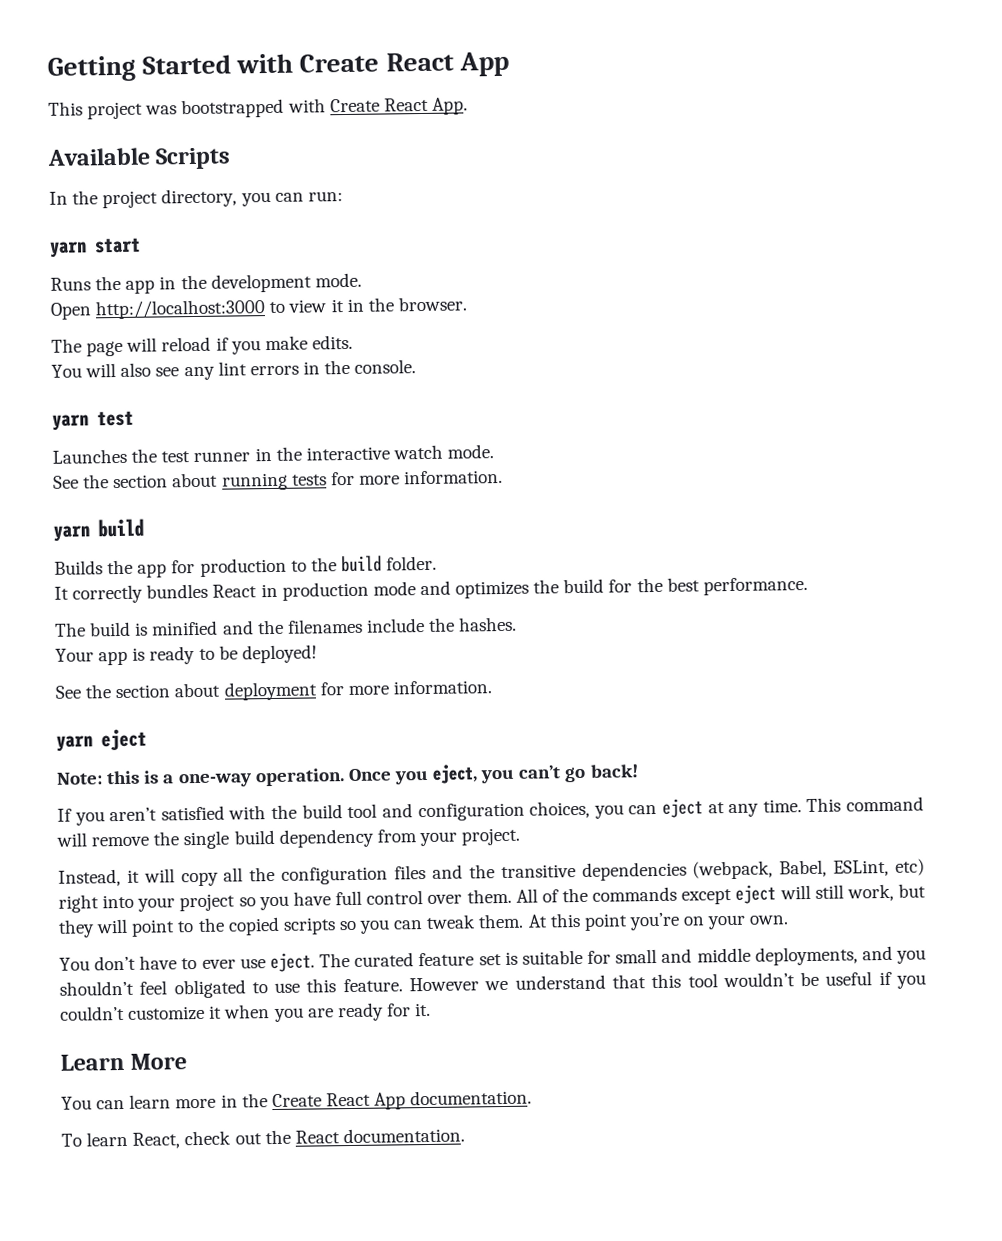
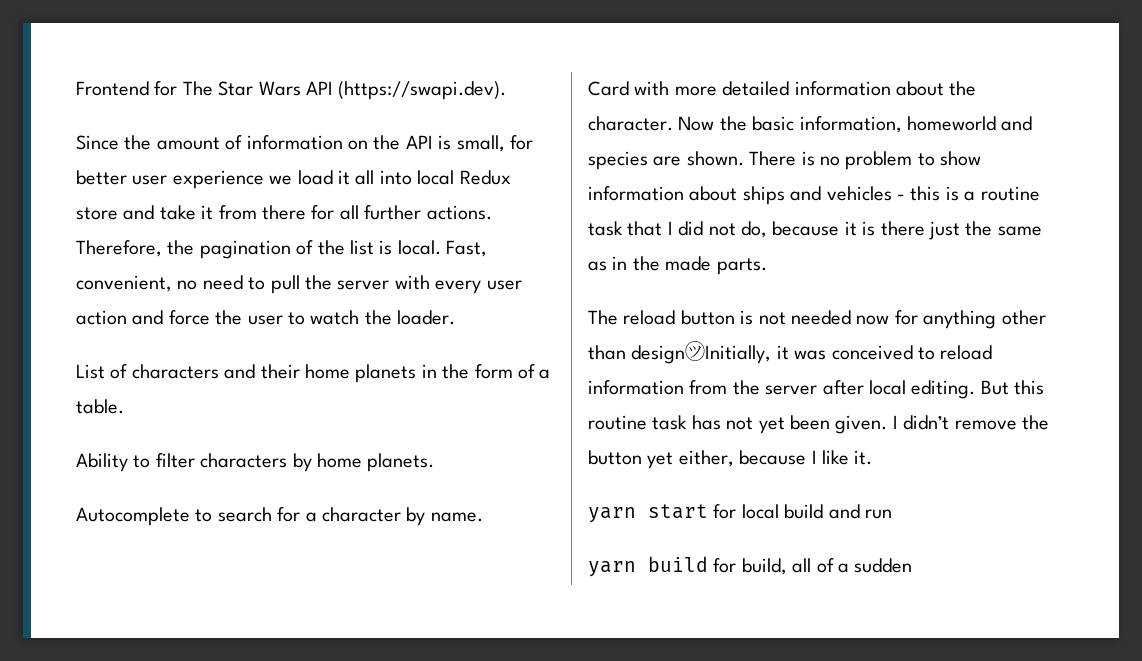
[47,51,509,82] [48,97,468,120] [47,147,232,170] [49,188,343,209] [50,237,141,258] [50,272,362,294] [50,296,467,320] [51,334,353,357] [51,359,417,381] [52,410,134,431] [52,444,495,464] [53,469,504,491] [53,518,144,542] [54,555,438,578] [54,576,808,604] [54,616,518,637] [55,644,317,666] [55,680,492,701] [56,728,147,752] [56,764,639,788] [57,796,924,826] [56,827,521,850] [58,858,926,887] [58,883,926,913] [58,912,790,938] [59,945,926,973] [59,971,926,999] [60,1002,432,1023] [60,1053,188,1071] [61,1089,533,1110] [61,1127,465,1149] Getting Started with Create React App // This project was bootstrapped with Create React App. // Available Scripts // In the project directory, you can run: // yarn start // Runs the app in the development mode. // Open http://localhost:3000 to view it in the browser. // The page will reload if you make edits. // You will also see any lint errors in the console. // yarn test // Launches the test runner in the interactive watch mode. // See the section about running tests for more information. // yarn build // Builds the app for production to the build folder. // It correctly bundles React in production mode and optimizes the build for the best performance. // The build is minified and the filenames include the hashes. // Your app is ready to be deployed! // See the section about deployment for more information. // yarn eject // Note: this is a one-way operation. Once you eject, you can’t go back! // If you aren’t satisfied with the build tool and configuration choices, you can eject at any time. This command will remove the single build dependency from your project. // Instead, it will copy all the configuration files and the transitive dependencies (webpack, Babel, ESLint, etc) right into your project so you have full control over them. All of the commands except eject will still work, but they will point to the copied scripts so you can tweak them. At this point you’re on your own. // You don’t have to ever use eject. The curated feature set is suitable for small and middle deployments, and you shouldn’t feel obligated to use this feature. However we understand that this tool wouldn’t be useful if you couldn’t customize it when you are ready for it. // Learn More // You can learn more in the Create React App documentation. // To learn React, check out the React documentation. -> [76,81,507,100] [76,135,533,152] [76,170,511,189] [76,205,492,220] [76,240,488,259] [76,275,522,294] [76,310,456,325] [76,364,551,383] [76,399,124,414] [76,453,435,472] [76,507,483,526] [588,81,977,96] [588,116,1033,133] [588,151,982,170] [588,186,1040,205] [588,221,1042,240] [588,256,767,275] [588,310,1046,329] [588,341,993,364] [588,380,1045,399] [588,415,1049,434] [588,450,873,469] [588,504,892,523] [588,556,913,577] Frontend for The Star Wars API (https://swapi.dev). // Since the amount of information on the API is small, for better user experience we load it all into local Redux store and take it from there for all further actions. Therefore, the pagination of the list is local. Fast, convenient, no need to pull the server with every user action and force the user to watch the loader. // List of characters and their home planets in the form of a table. // Ability to filter characters by home planets. // Autocomplete to search for a character by name. // Card with more detailed information about the character. Now the basic information, homeworld and species are shown. There is no problem to show information about ships and vehicles - this is a routine task that I did not do, because it is there just the same as in the made parts. // The reload button is not needed now for anything other than design㋡Initially, it was conceived to reload information from the server after local editing. But this routine task has not yet been given. I didn’t remove the button yet either, because I like it. // yarn start for local build and run // yarn build for build, all of a sudden

